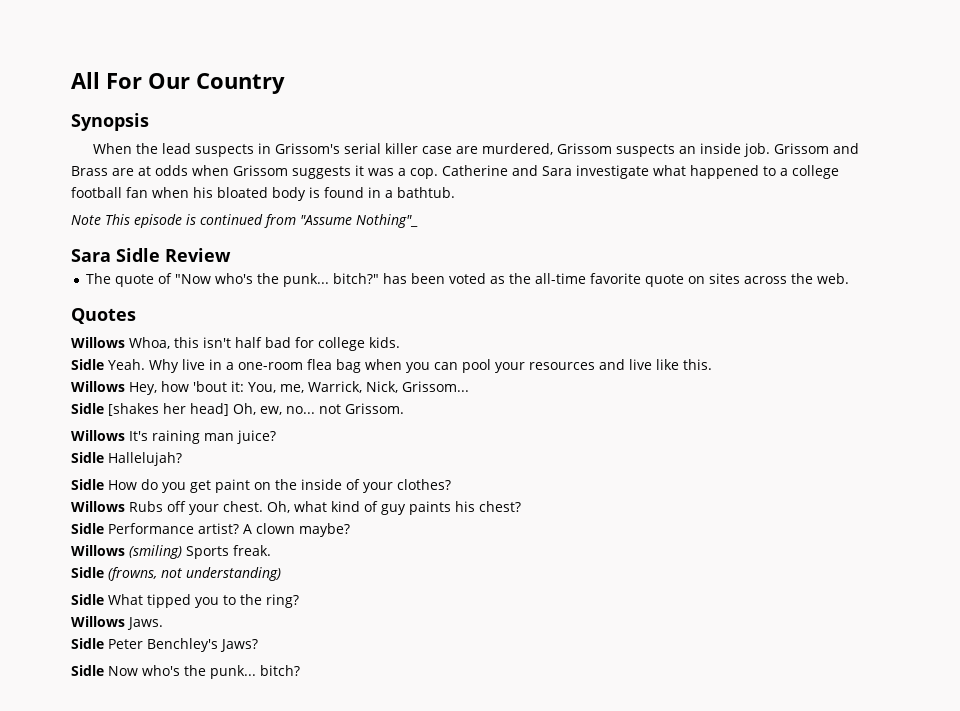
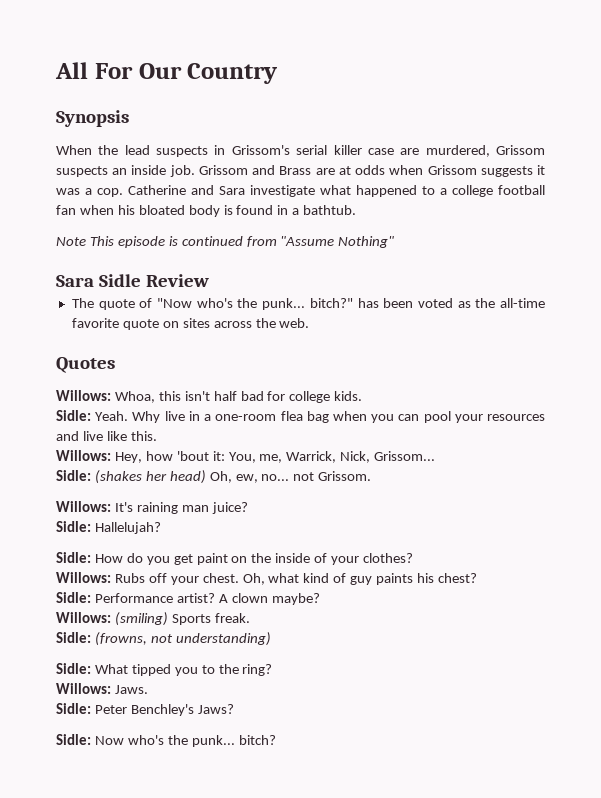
[355,214,418,228] Nothing"_ -> [338,236,395,248] Nothing"
[71,337,125,348] Willows -> [56,390,111,401] Willows:
[71,359,104,370] Sidle -> [56,410,91,421] Sidle:
[71,381,125,392] Willows -> [56,450,111,461] Willows:
[71,403,229,416] Sidle [shakes her head] -> [56,470,206,484] Sidle: (shakes her head)
[71,430,125,441] Willows -> [56,501,111,512] Willows:
[71,452,104,463] Sidle -> [56,521,91,532] Sidle:
[71,479,104,490] Sidle -> [56,552,91,563] Sidle:
[71,501,125,512] Willows -> [56,572,111,583] Willows:
[71,523,104,534] Sidle -> [56,592,91,603] Sidle:
[71,545,125,556] Willows -> [56,612,111,623] Willows:
[71,567,104,578] Sidle -> [56,632,91,643] Sidle:
[71,594,104,605] Sidle -> [56,663,91,674] Sidle:
[71,616,125,627] Willows -> [56,683,111,694] Willows:
[71,638,104,649] Sidle -> [56,703,91,714] Sidle:
[71,665,104,676] Sidle -> [56,734,91,745] Sidle:

